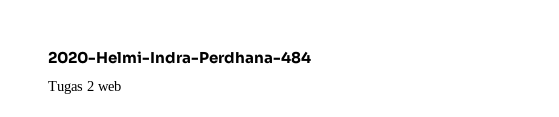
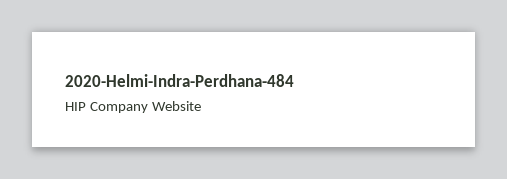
[48,81,121,94] Tugas 2 web -> [65,101,201,113] HIP Company Website

